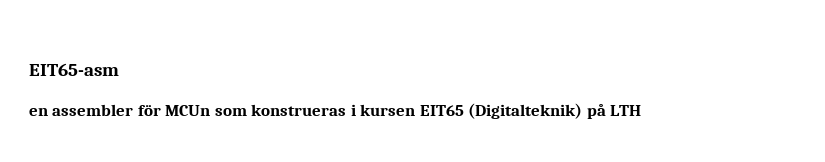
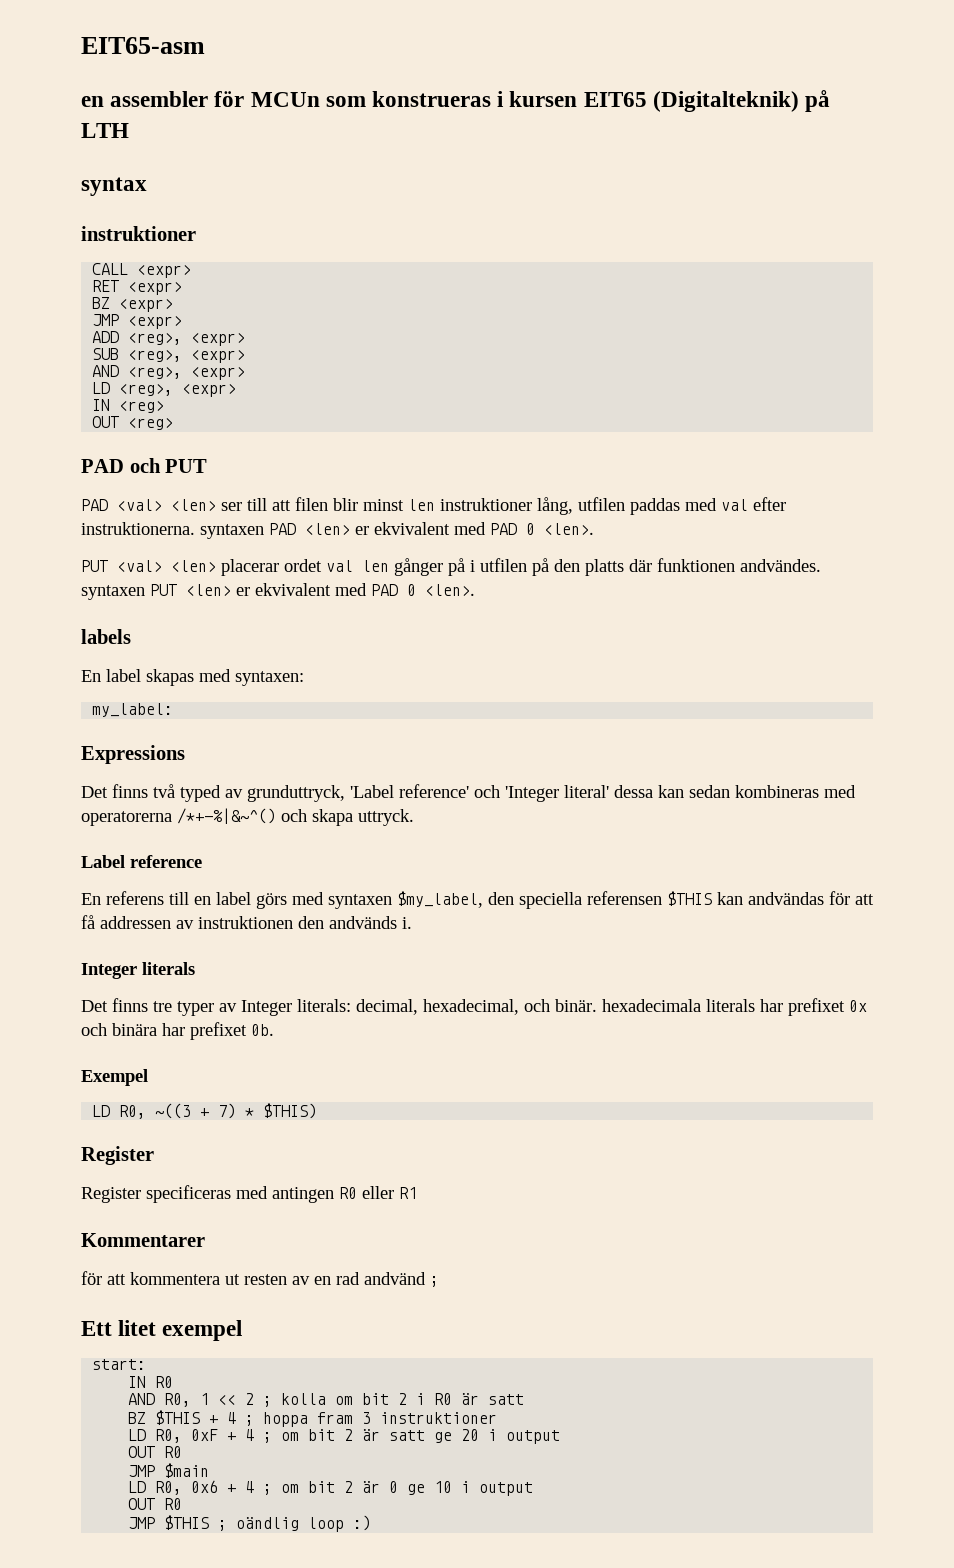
(642, 110) none -> [81,177,147,196] [81,226,196,241] [92,263,192,278] [92,280,183,295] [92,297,174,312] [92,314,183,329] [92,331,246,346] [92,348,246,363] [92,365,246,380] [92,382,237,397] [92,399,165,413] [92,416,174,430] [81,458,208,473] [81,497,786,515] [81,522,594,539] [81,558,821,576] [81,583,475,600] [81,629,131,644] [81,669,304,686] [92,703,174,717] [81,745,185,764] [81,784,856,802] [81,808,414,826] [81,855,202,868] [81,891,874,909] [81,915,412,929] [81,962,195,979] [81,998,867,1016] [81,1022,274,1040] [81,1069,148,1086] [92,1103,318,1119] [81,1146,154,1165] [81,1185,417,1203] [81,1233,205,1247] [81,1271,439,1287] [81,1320,243,1341] [92,1359,147,1370] [128,1376,174,1388] [128,1393,525,1407] [128,1410,498,1427] [128,1429,561,1444] [128,1446,183,1458] [128,1463,210,1478] [128,1480,534,1496] [128,1498,183,1510] [128,1515,372,1532] // syntax // instruktioner // CALL <expr> // RET <expr> // BZ <expr> // JMP <expr> // ADD <reg>, <expr> // SUB <reg>, <expr> // AND <reg>, <expr> // LD <reg>, <expr> // IN <reg> // OUT <reg> // PAD och PUT // PAD <val> <len> ser till att filen blir minst len instruktioner lång, utfilen paddas med val efter instruktionerna. syntaxen PAD <len> er ekvivalent med PAD 0 <len>. // PUT <val> <len> placerar ordet val len gånger på i utfilen på den platts där funktionen andvändes. syntaxen PUT <len> er ekvivalent med PAD 0 <len>. // labels // En label skapas med syntaxen: // my_label: // Expressions // Det finns två typed av grunduttryck, 'Label reference' och 'Integer literal' dessa kan sedan kombineras med operatorerna /*+-%|&~^() och skapa uttryck. // Label reference // En referens till en label görs med syntaxen $my_label, den speciella referensen $THIS kan andvändas för att få addressen av instruktionen den andvänds i. // Integer literals // Det finns tre typer av Integer literals: decimal, hexadecimal, och binär. hexadecimala literals har prefixet 0x och binära har prefixet 0b. // Exempel // LD R0, ~((3 + 7) * $THIS) // Register // Register specificeras med antingen R0 eller R1 // Kommentarer // för att kommentera ut resten av en rad andvänd ; // Ett litet exempel // start: // IN R0 // AND R0, 1 << 2 ; kolla om bit 2 i R0 är satt // BZ $THIS + 4 ; hoppa fram 3 instruktioner // LD R0, 0xF + 4 ; om bit 2 är satt ge 20 i output // OUT R0 // JMP $main // LD R0, 0x6 + 4 ; om bit 2 är 0 ge 10 i output // OUT R0 // JMP $THIS ; oändlig loop :)

